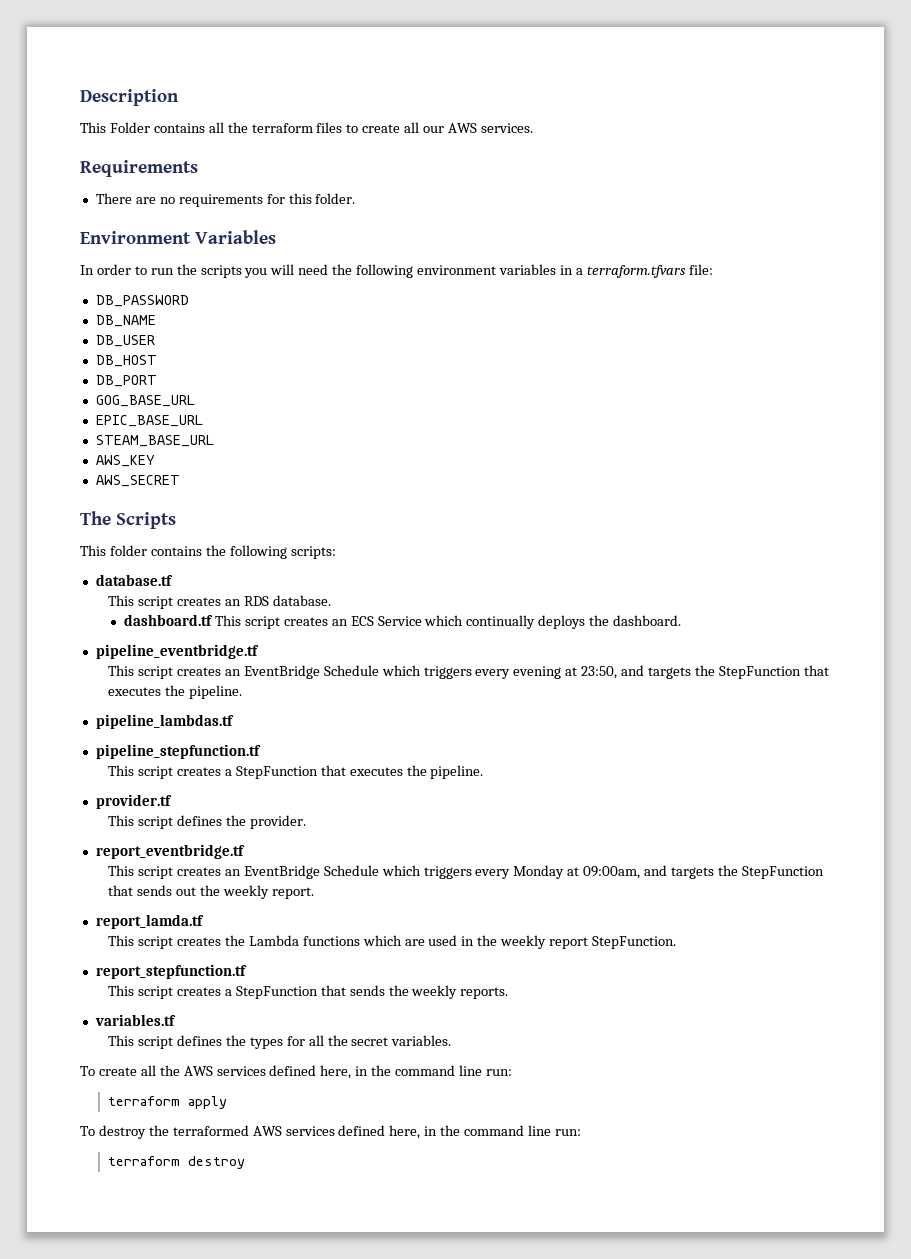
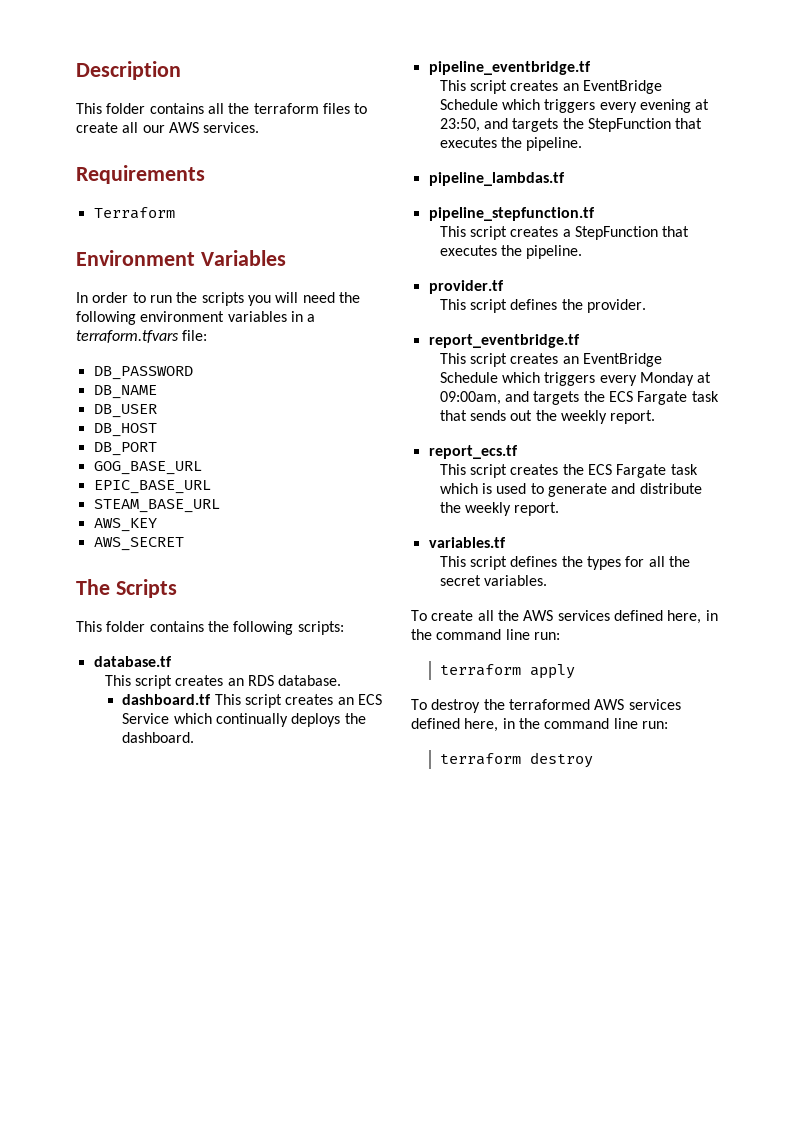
[109,122,150,133] Folder -> [106,103,146,114] folder
[95,193,356,207] There are no requirements for this folder. -> [93,207,175,219] Terraform
[741,866,824,879] StepFunction -> [609,391,719,405] ECS Fargate task
[95,914,204,929] report_lamda.tf -> [428,445,518,459] report_ecs.tf
[248,935,677,949] [95,964,247,979] [108,985,509,999] Lambda functions which are used in the weekly report StepFunction. // report_stepfunction.tf // This script creates a StepFunction that sends the weekly reports. -> [588,464,698,478] [439,483,702,497] [439,502,560,516] ECS Fargate task which is used to generate and distribute the weekly report.

